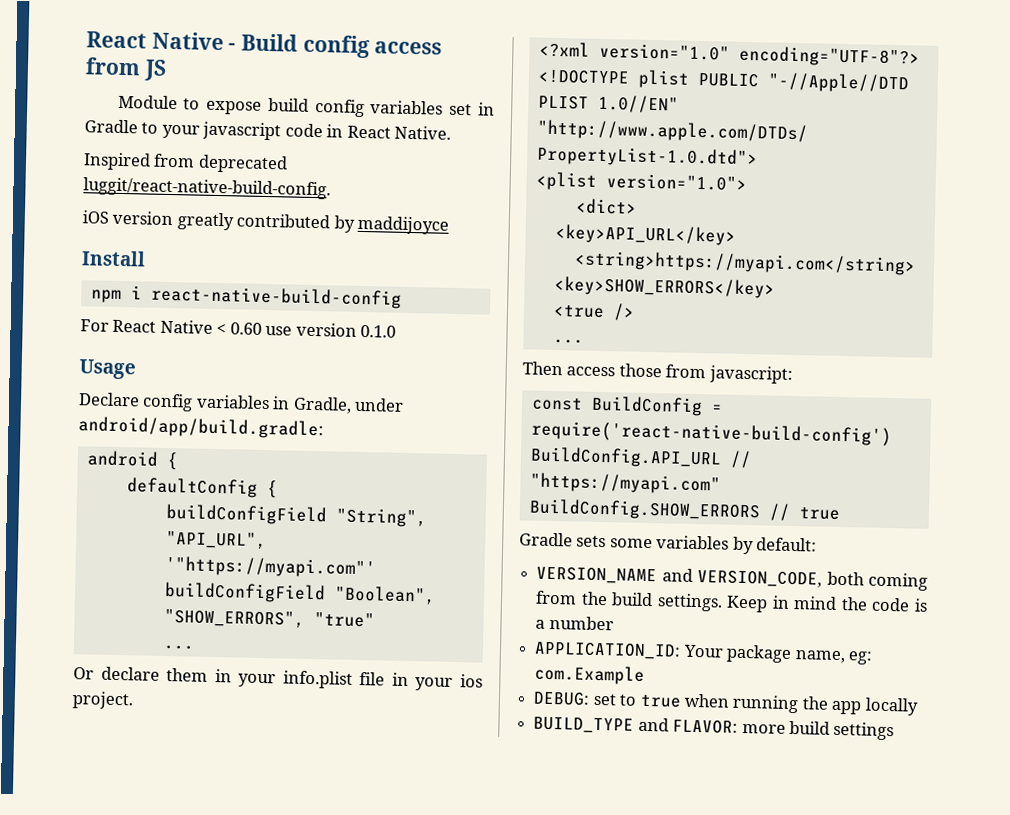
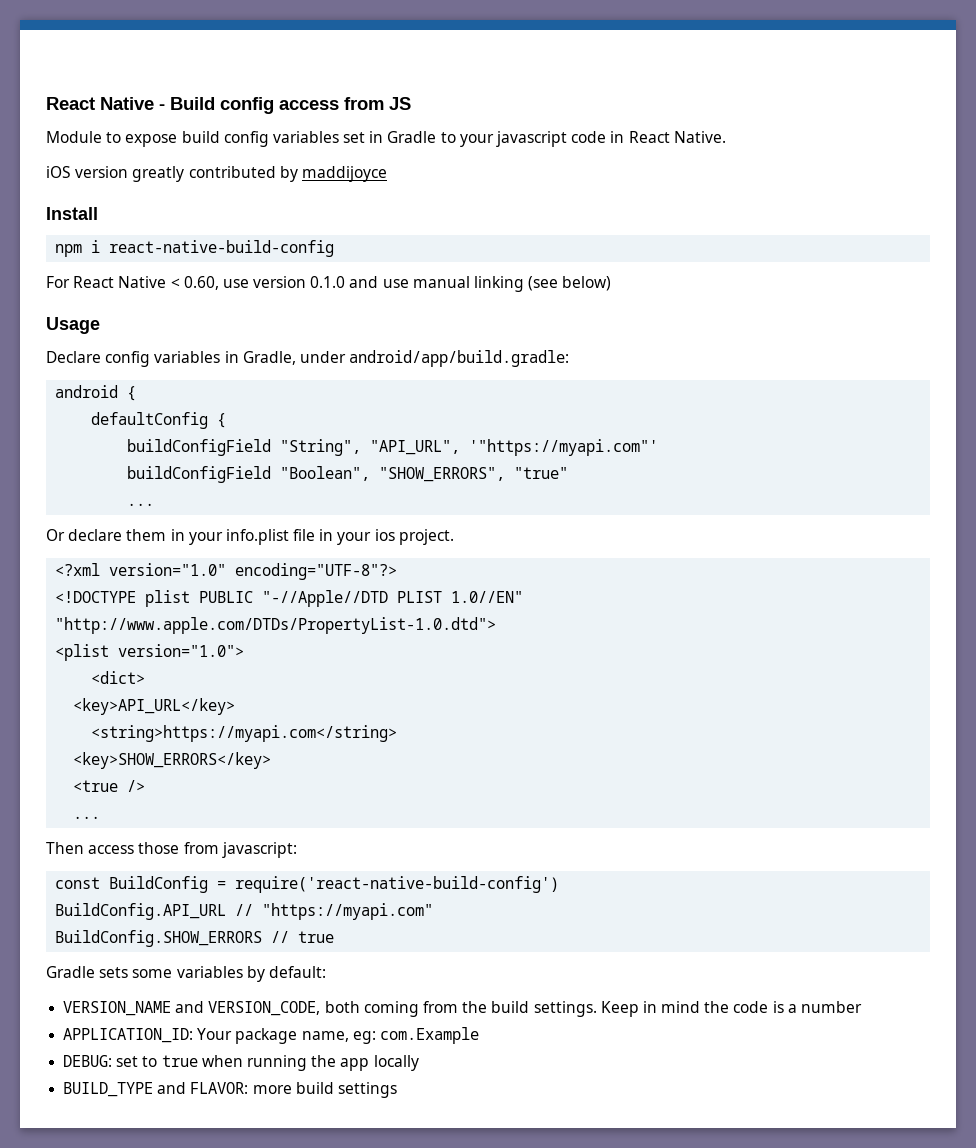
[83,152,288,174] [83,177,331,200] // Inspired from deprecated luggit/react-native-build-config. -> (726, 137) none
[229,322,262,335] 0.60 -> [183,276,219,290] 0.60,
(397, 331) none -> [349,276,612,292] and use manual linking (see below)

